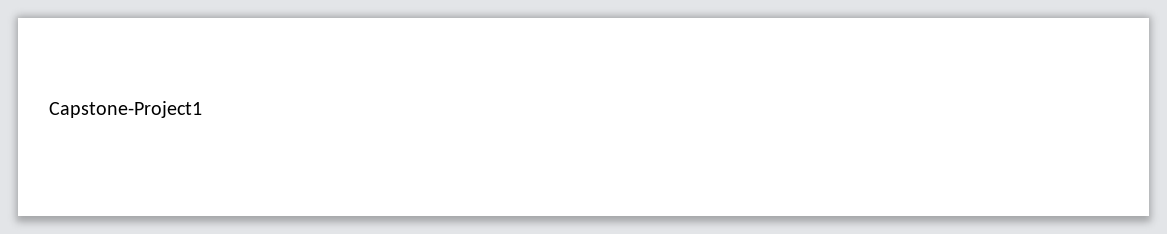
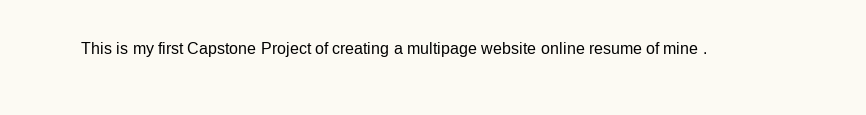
[49,101,202,118] Capstone-Project1 -> [81,42,707,57] This is my first Capstone Project of creating a multipage website online resume of mine .

